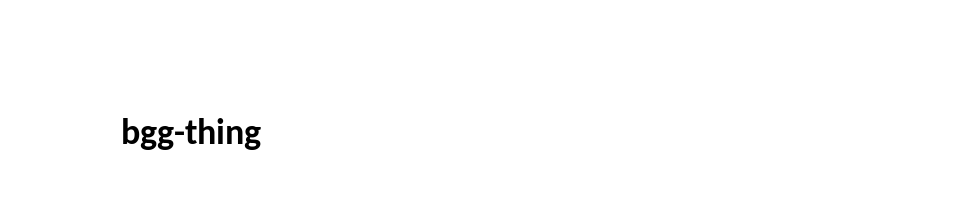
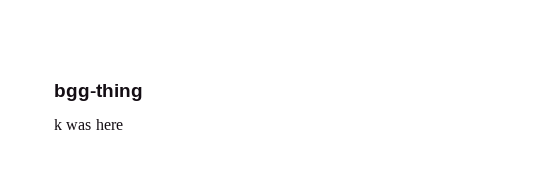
(261, 134) none -> [54,119,123,130] // k was here

